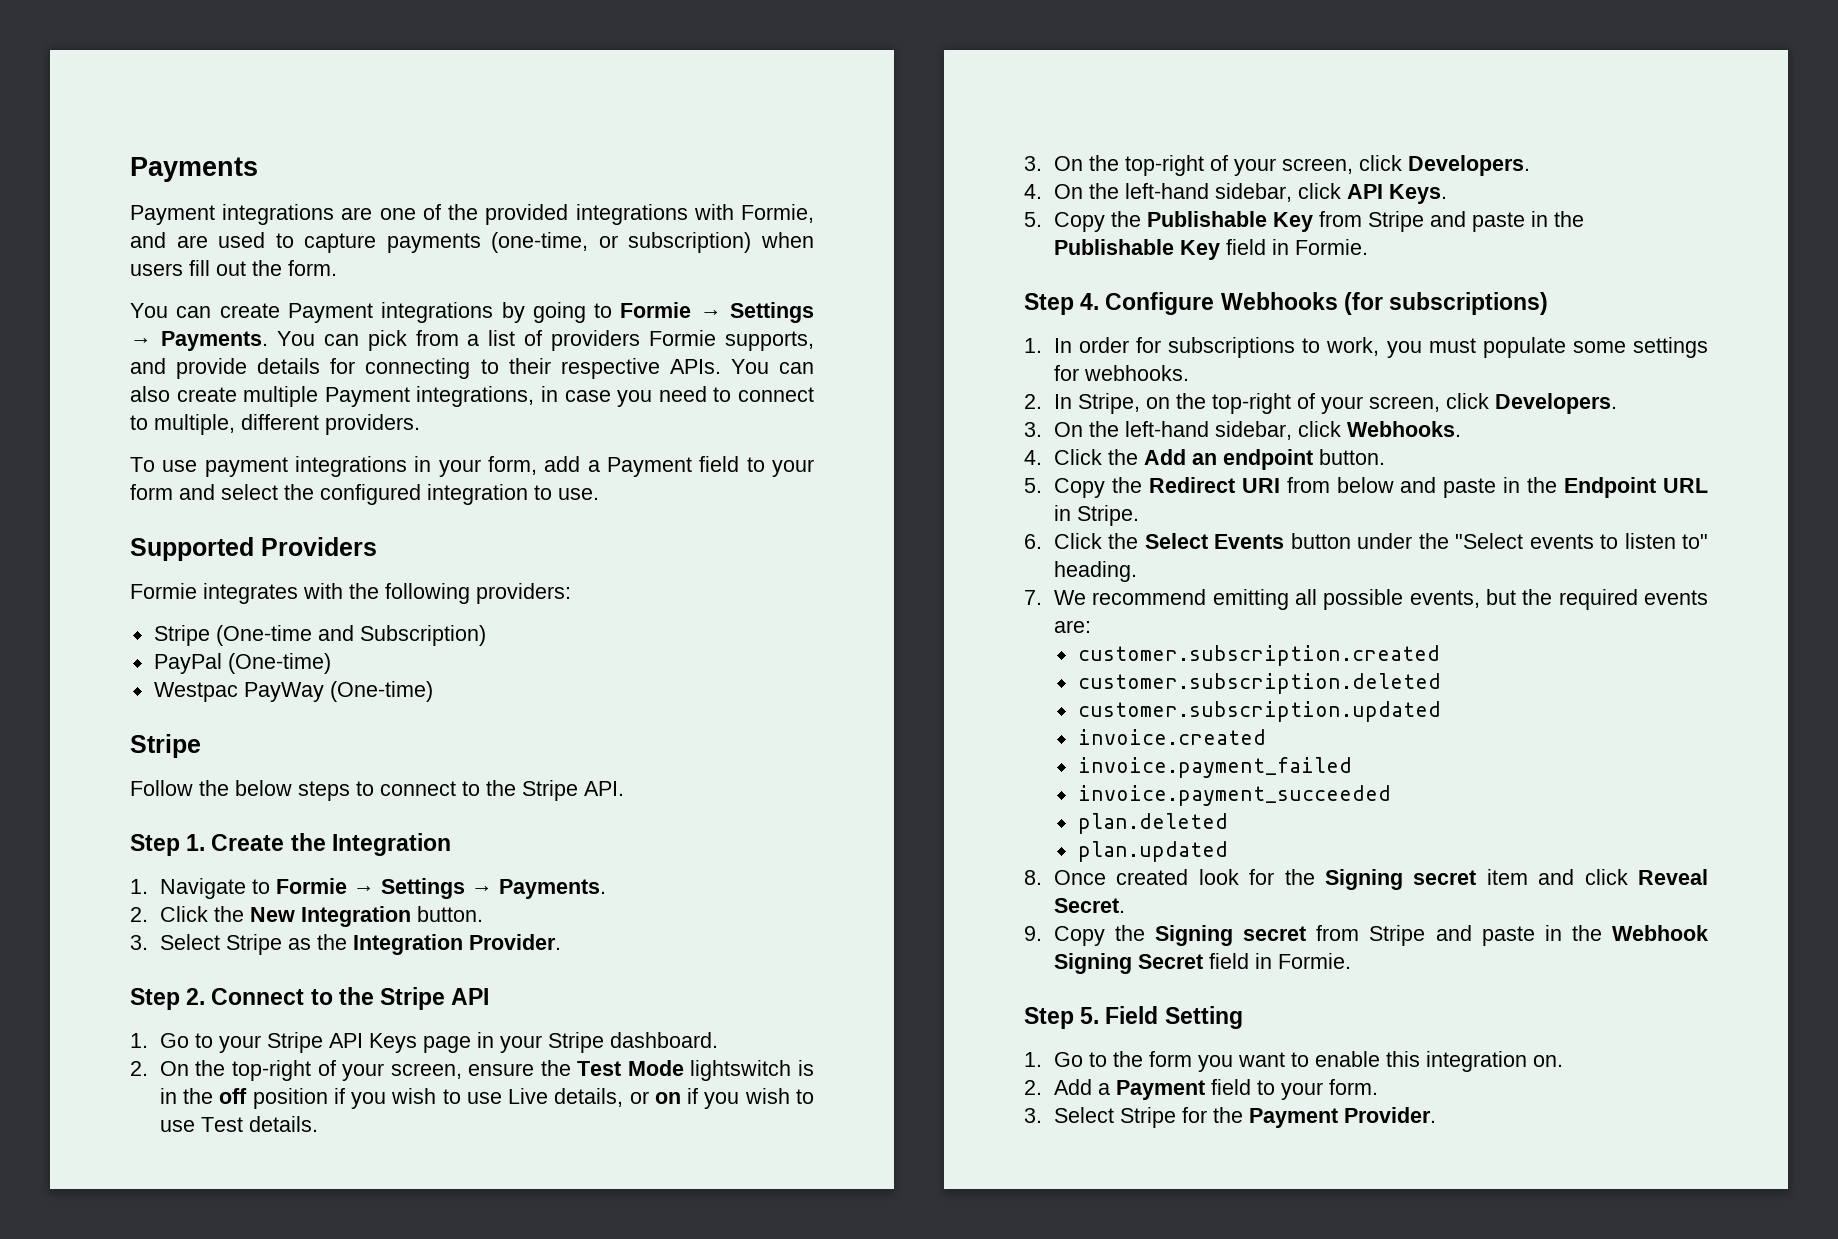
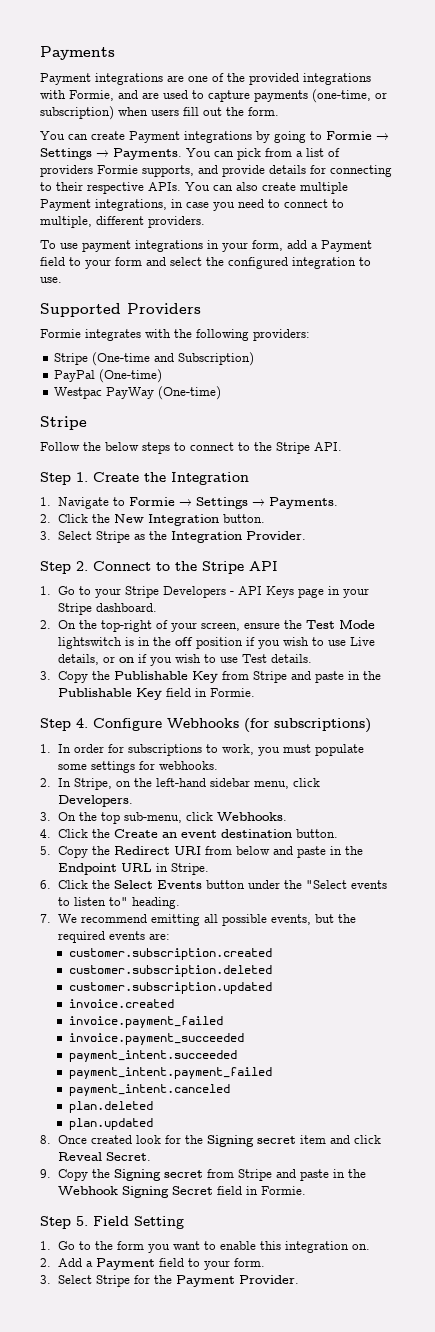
(323, 1042) none -> [162,586,234,598] Developers -
[1053,155,1530,176] [1024,183,1447,204] [1024,212,1042,227] On the top-right of your screen, click Developers. // 4. On the left-hand sidebar, click API Keys. // 5. -> (51, 675) none
[1211,393,1440,414] top-right of your screen, -> [155,778,289,789] left-hand sidebar menu,
[1124,421,1292,440] left-hand sidebar, -> [100,812,182,824] top sub-menu,
[1143,449,1313,470] Add an endpoint -> [113,829,292,838] Create an event destination
(1391, 795) none -> [68,1050,237,1062] [68,1067,272,1079] [68,1084,230,1096] // payment_intent.succeeded // payment_intent.payment_failed // payment_intent.canceled

